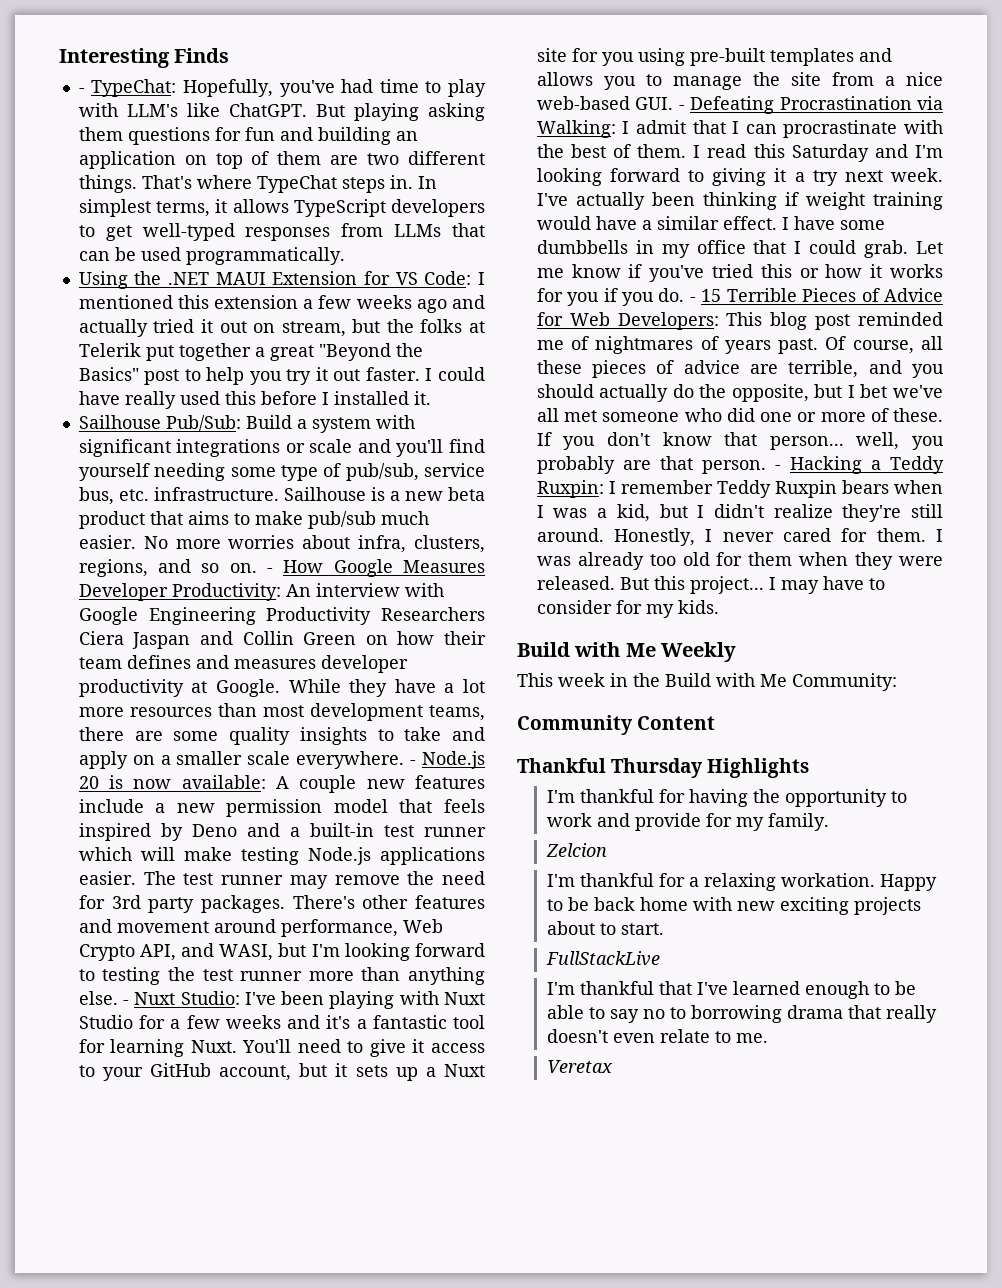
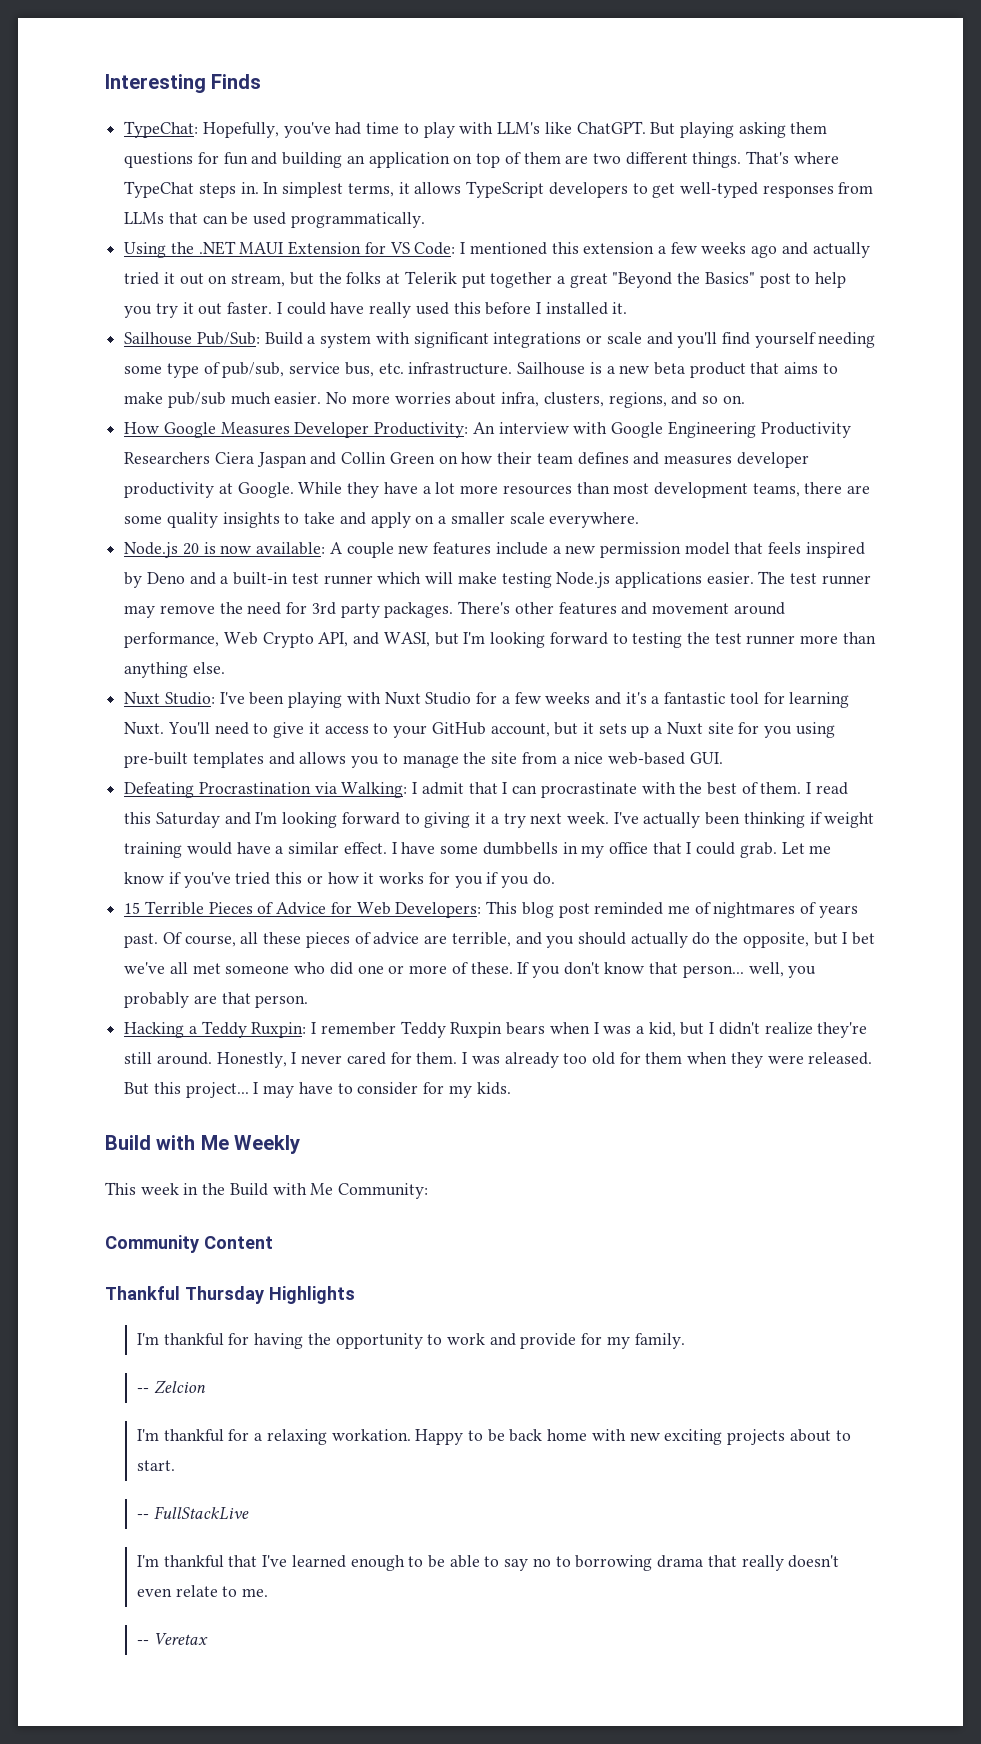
[78,88,85,93] - -> (262, 81) none
[267,568,274,573] - -> (745, 399) //
[410,760,417,765] - -> (640, 520) //
[123,1000,130,1005] - -> (225, 668) //
[678,105,685,110] - -> (723, 758) //
[689,297,696,302] - -> (555, 878) //
[774,465,781,470] - -> (309, 1001) //
(829, 822) none -> [136,1388,149,1393] --
(664, 929) none -> [136,1514,149,1519] --
(768, 1038) none -> [136,1640,149,1645] --

